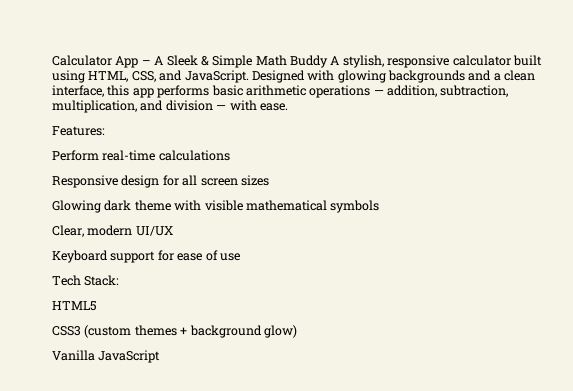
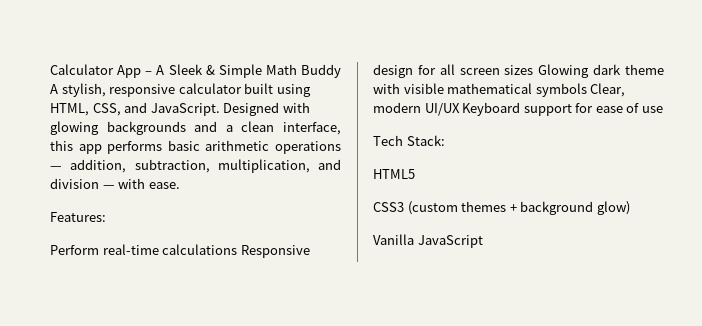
(230, 155) // -> (238, 249) none
(269, 180) // -> (534, 70) none
(380, 206) // -> (587, 90) none
(173, 231) // -> (460, 109) none

